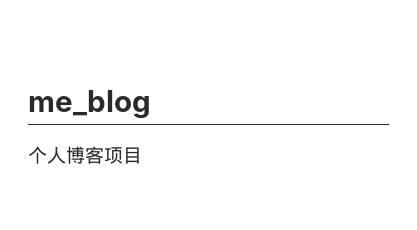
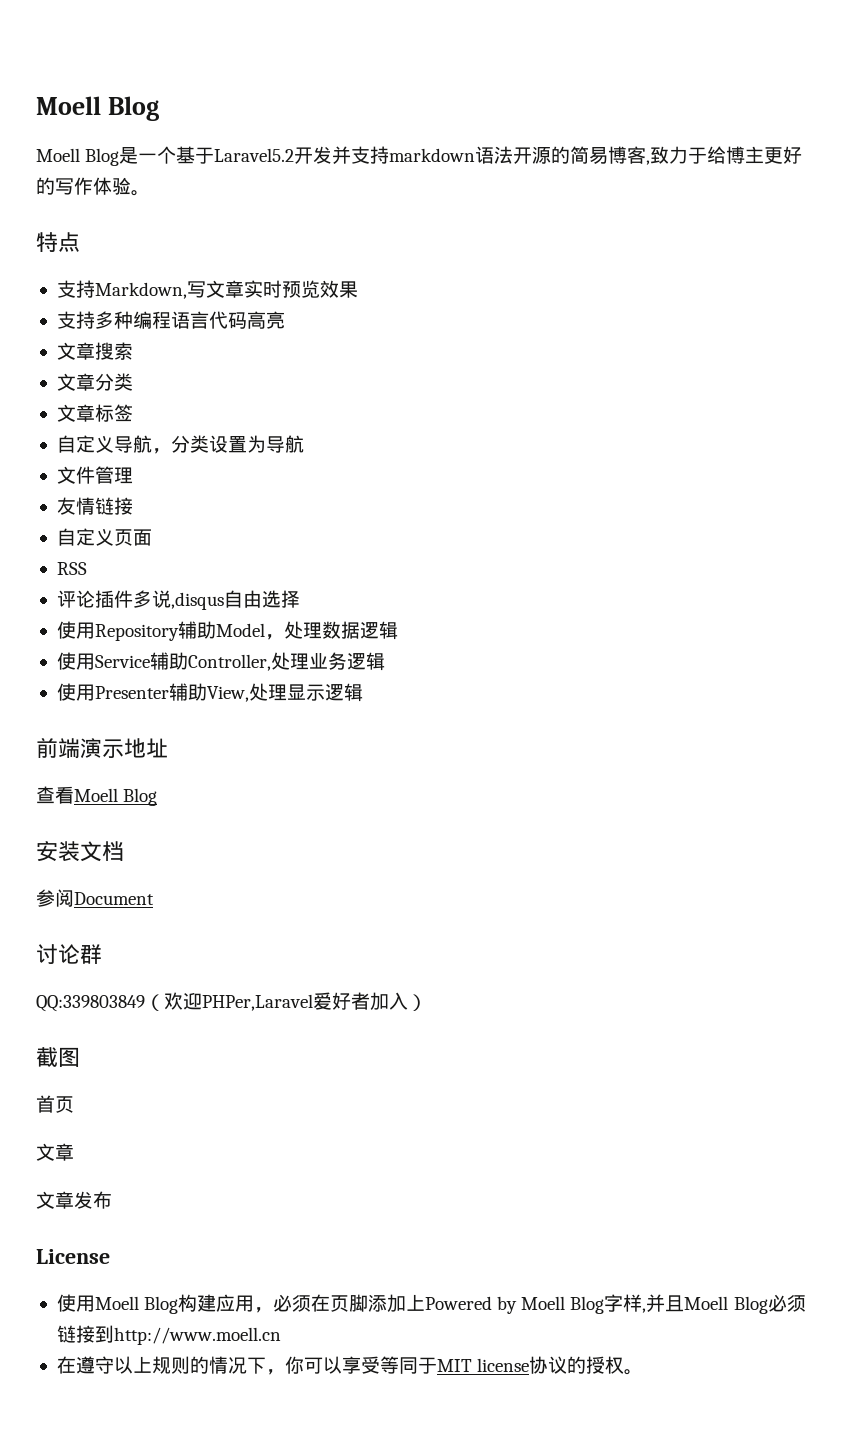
[28,90,151,119] [28,146,142,164] me_blog // 个人博客项目 -> [36,96,159,121] [36,146,803,166] [36,177,150,196] [36,232,80,252] [56,280,358,299] [56,311,285,329] [56,342,133,360] [56,373,133,391] [56,404,133,422] [56,435,304,454] [56,466,133,484] [56,497,133,515] [56,528,152,546] [56,562,87,575] [56,590,300,610] [56,621,398,641] [56,652,385,671] [56,683,363,702] [36,737,168,759] [36,786,158,806] [36,841,124,862] [36,889,154,907] [36,944,102,964] [36,992,427,1012] [36,1047,80,1067] [36,1095,74,1113] [36,1143,74,1161] [36,1191,112,1209] [36,1249,110,1264] [56,1294,806,1314] [56,1325,281,1345] [56,1356,644,1375] Moell Blog // Moell Blog是一个基于Laravel5.2开发并支持markdown语法开源的简易博客,致力于给博主更好的写作体验。 // 特点 // 支持Markdown,写文章实时预览效果 // 支持多种编程语言代码高亮 // 文章搜索 // 文章分类 // 文章标签 // 自定义导航，分类设置为导航 // 文件管理 // 友情链接 // 自定义页面 // RSS // 评论插件多说,disqus自由选择 // 使用Repository辅助Model，处理数据逻辑 // 使用Service辅助Controller,处理业务逻辑 // 使用Presenter辅助View,处理显示逻辑 // 前端演示地址 // 查看Moell Blog // 安装文档 // 参阅Document // 讨论群 // QQ:339803849（欢迎PHPer,Laravel爱好者加入） // 截图 // 首页 // 文章 // 文章发布 // License // 使用Moell Blog构建应用，必须在页脚添加上Powered by Moell Blog字样,并且Moell Blog必须链接到http://www.moell.cn // 在遵守以上规则的情况下，你可以享受等同于MIT license协议的授权。

